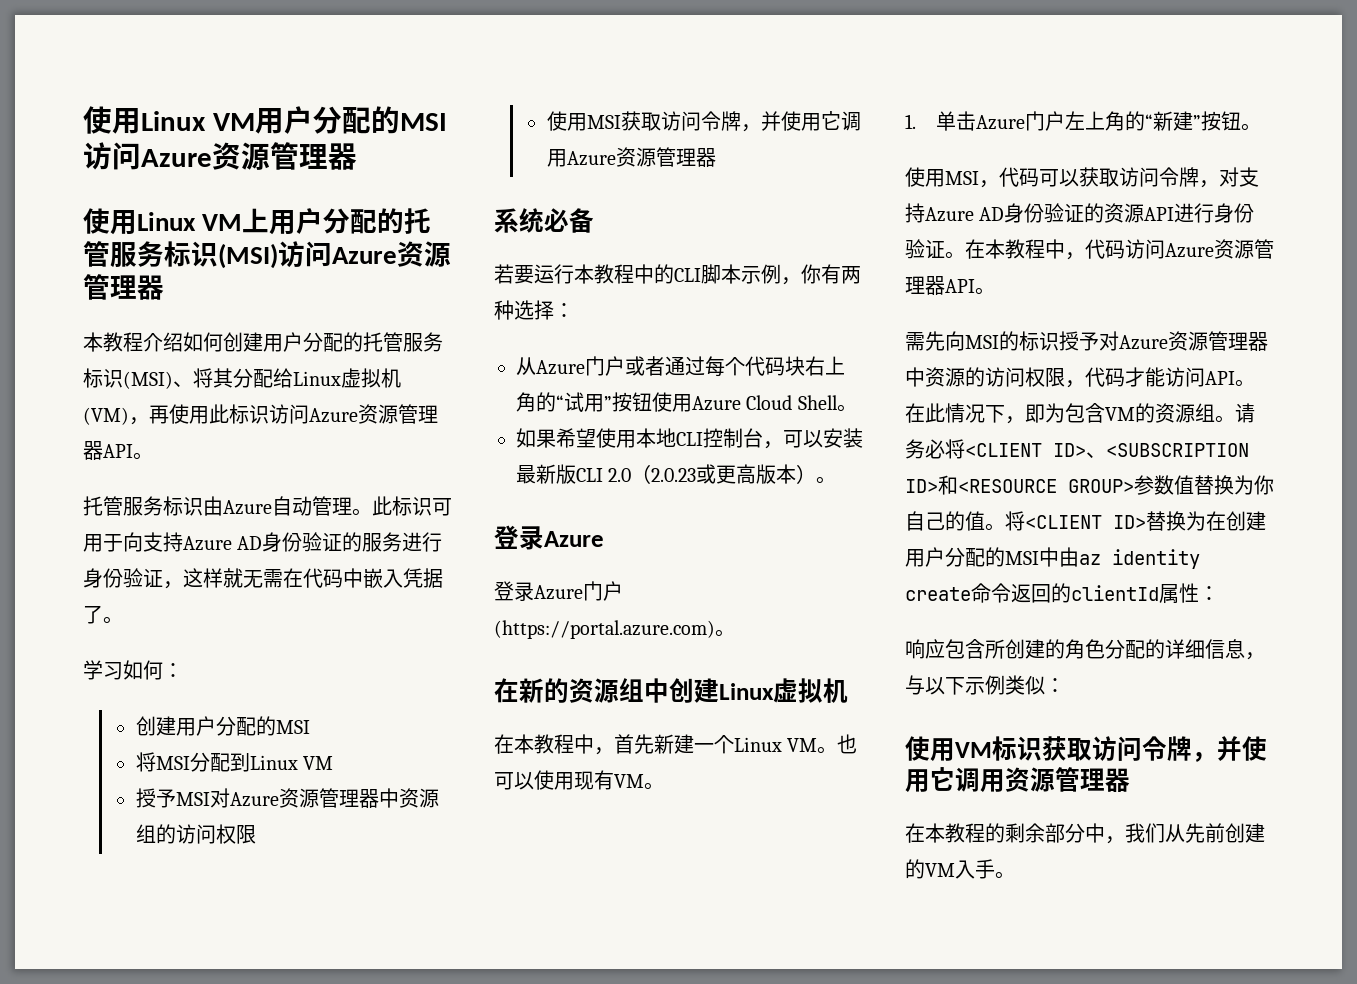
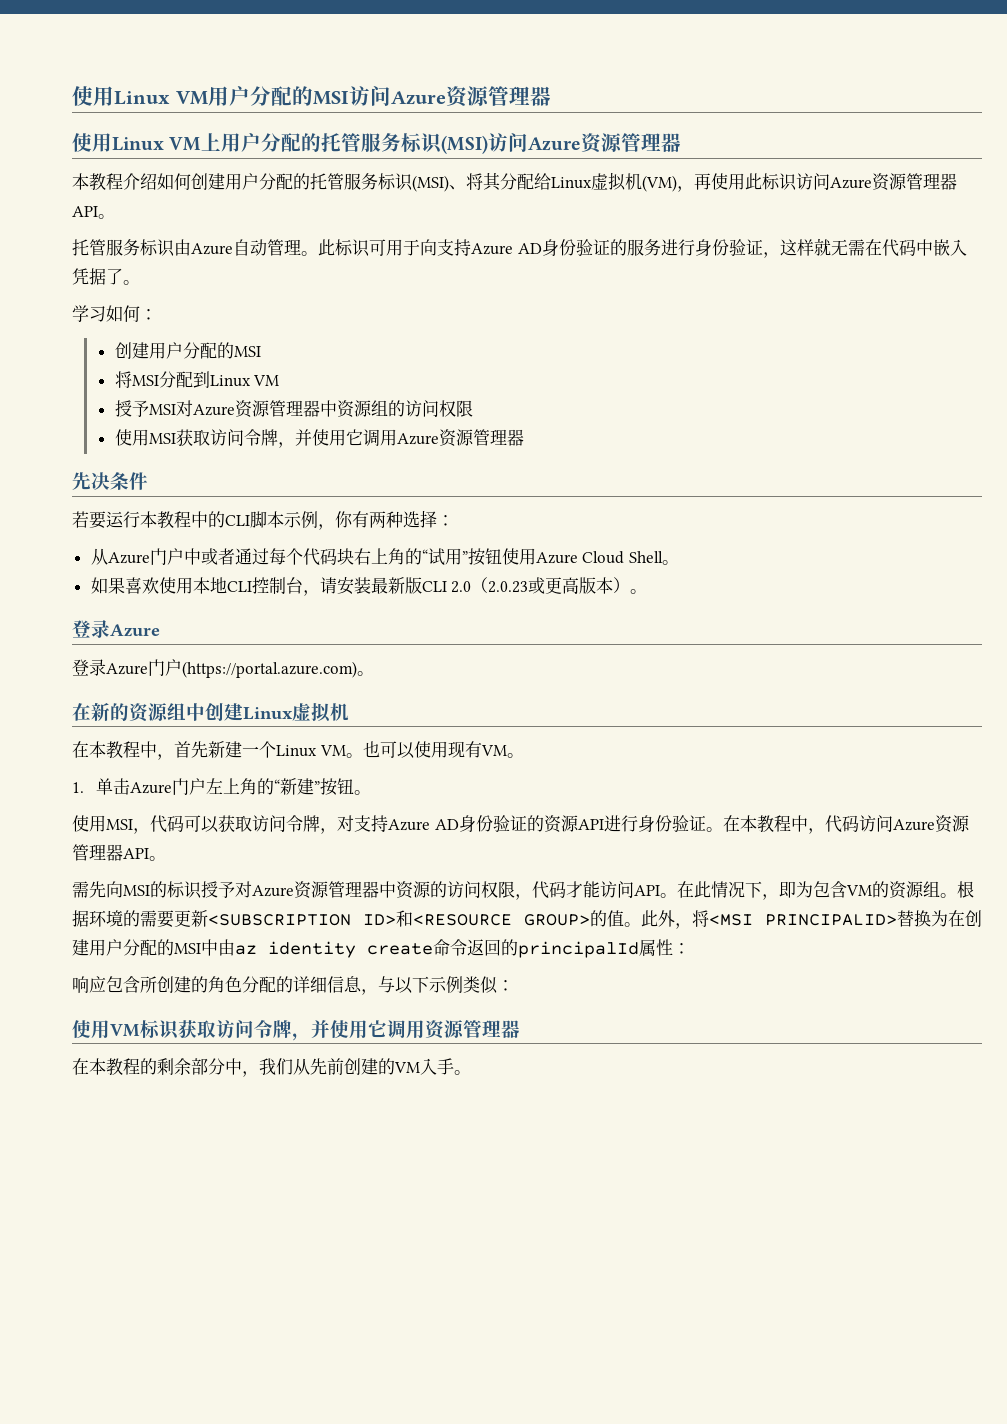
[494,208,594,233] 系统必备 -> [72,472,148,490] 先决条件
(625, 366) none -> [183,548,201,565] 中
[556,428,596,448] 希望 -> [124,577,159,594] 喜欢
[783,430,823,448] 可以 -> [319,577,337,594] 请
[1235,403,1255,423] [905,439,1106,459] 请务必将<CLIENT ID>、 -> [957,881,974,898] [72,910,208,928] 根据环境的需要更新
[1134,475,1274,495] [905,511,1146,531] 参数值替换为你自己的值。将<CLIENT ID> -> [590,910,897,929] 的值。此外，将<MSI PRINCIPALID>
[1071,585,1159,601] clientId -> [518,941,639,958] principalId

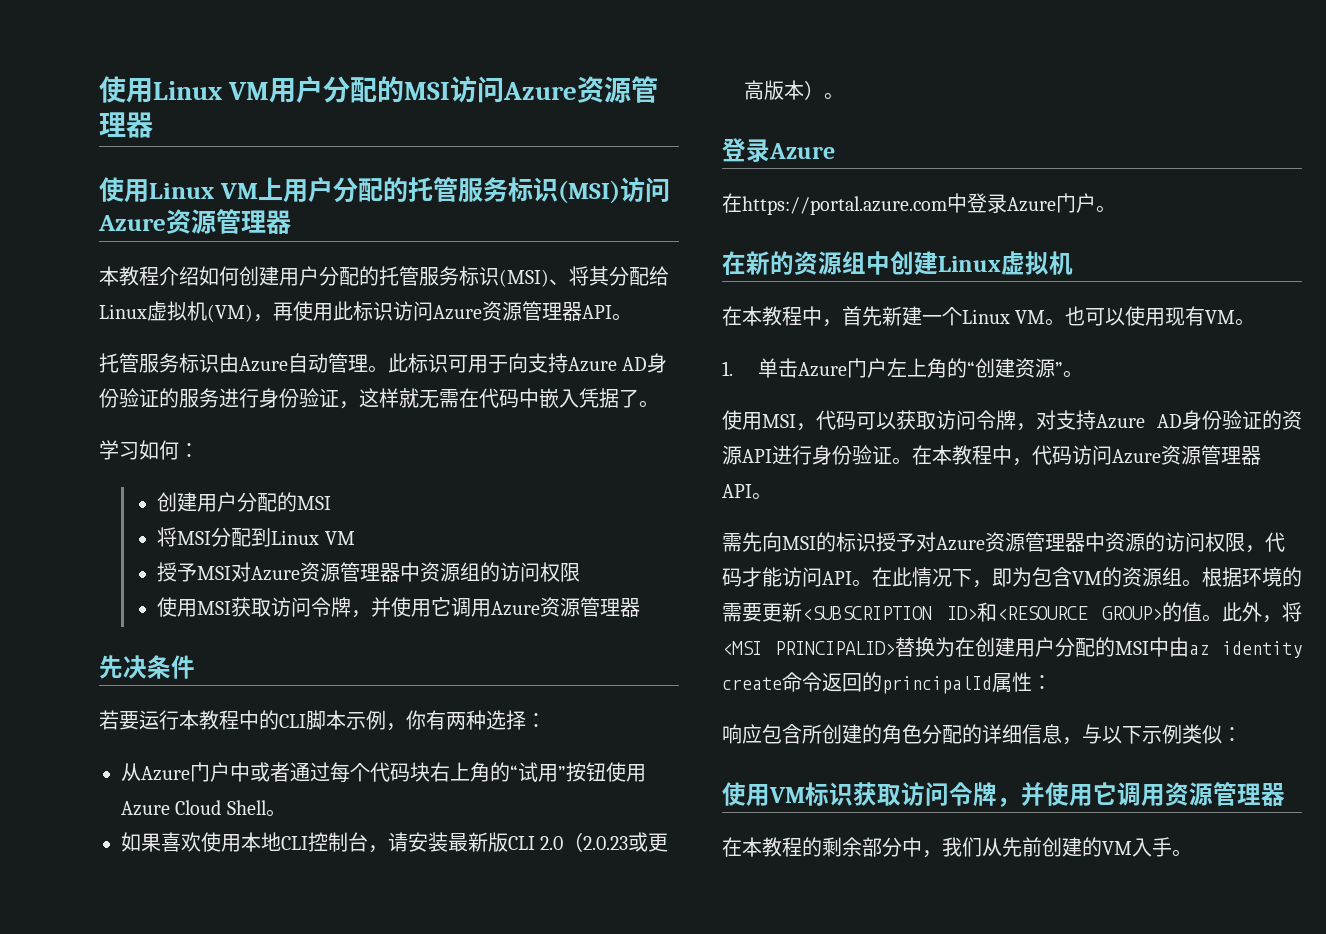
(160, 630) none -> [722,193,967,215] 在https://portal.azure.com中
[182,661,357,678] (https://portal.azure.com) -> (1096, 203) none
[279,778,354,796] 新建”按钮 -> [975,358,1064,378] 创建资源”

